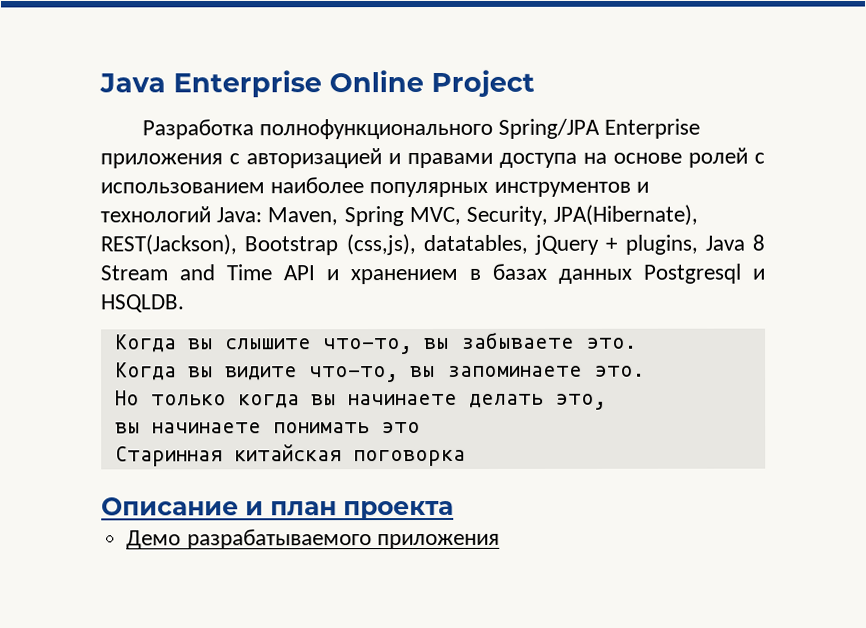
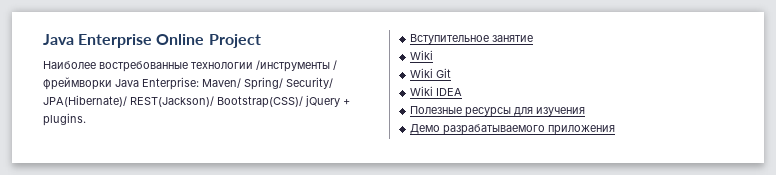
[141,118,701,140] [100,147,765,169] [100,177,649,198] [100,204,699,227] [100,234,765,256] [100,263,765,285] [100,294,184,313] [114,331,637,355] [114,362,645,383] [114,390,607,410] [114,422,421,434] [114,444,466,467] [101,497,454,521] Разработка полнофункционального Spring/JPA Enterprise приложения c авторизацией и правами доступа на основе ролей с использованием наиболее популярных инструментов и технологий Java: Maven, Spring MVC, Security, JPA(Hibernate), REST(Jackson), Bootstrap (css,js), datatables, jQuery + plugins, Java 8 Stream and Time API и хранением в базах данных Postgresql и HSQLDB. // Когда вы слышите что-то, вы забываете это. // Когда вы видите что-то, вы запоминаете это. // Но только когда вы начинаете делать это, // вы начинаете понимать это // Старинная китайская поговорка // Описание и план проекта -> [43,60,337,72] [43,77,333,90] [43,95,350,108] [43,113,86,126] [410,34,534,44] [410,50,434,60] [410,68,452,78] [410,86,463,96] [410,106,586,117] Наиболее востребованные технологии /инструменты / фреймворки Java Enterprise: Maven/ Spring/ Security/ JPA(Hibernate)/ REST(Jackson)/ Bootstrap(CSS)/ jQuery + plugins. // Вступительное занятие // Wiki // Wiki Git // Wiki IDEA // Полезные ресурсы для изучения

